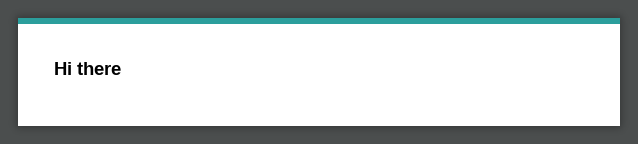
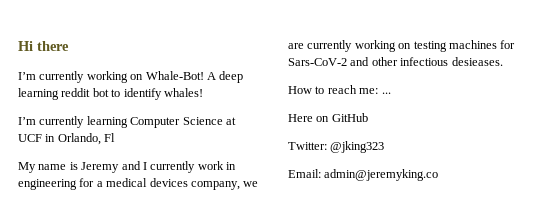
(121, 68) none -> [18,71,244,83] [18,88,203,100] [18,116,236,128] [18,133,116,145] [18,161,236,173] [18,178,259,190] [288,40,516,52] [288,57,503,66] [288,85,391,94] [288,113,368,122] [288,141,385,153] [288,169,439,181] // I’m currently working on Whale-Bot! A deep learning reddit bot to identify whales! // I’m currently learning Computer Science at UCF in Orlando, Fl // My name is Jeremy and I currently work in engineering for a medical devices company, we are currently working on testing machines for Sars-CoV-2 and other infectious desieases. // How to reach me: ... // Here on GitHub // Twitter: @jking323 // Email: admin@jeremyking.co

